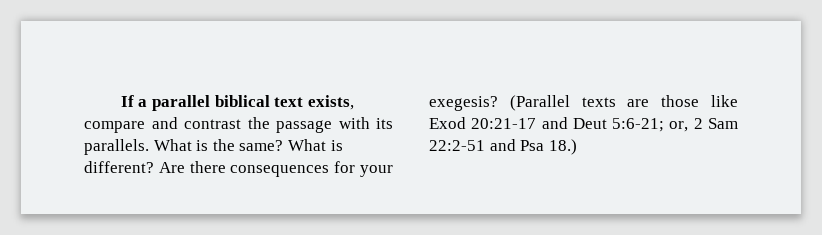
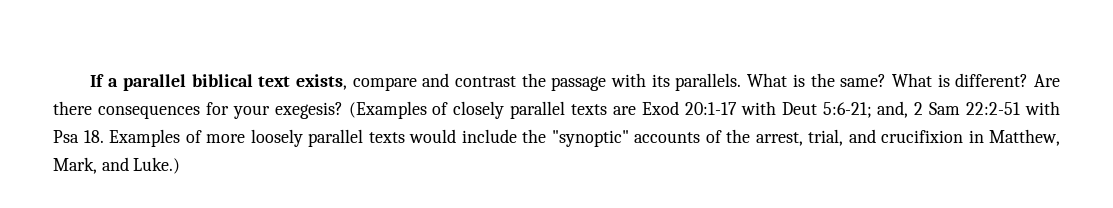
[509,95,738,111] [429,117,568,129] (Parallel texts are those like Exod 20:21-17 and -> [348,101,776,119] (Examples of closely parallel texts are Exod 20:1-17 with
[669,121,689,132] or, -> [877,101,909,118] and,
[489,139,577,155] and Psa 18.) -> [1024,101,1060,115] [53,129,1060,147] [53,157,181,174] with Psa 18. Examples of more loosely parallel texts would include the "synoptic" accounts of the arrest, trial, and crucifixion in Matthew, Mark, and Luke.)

